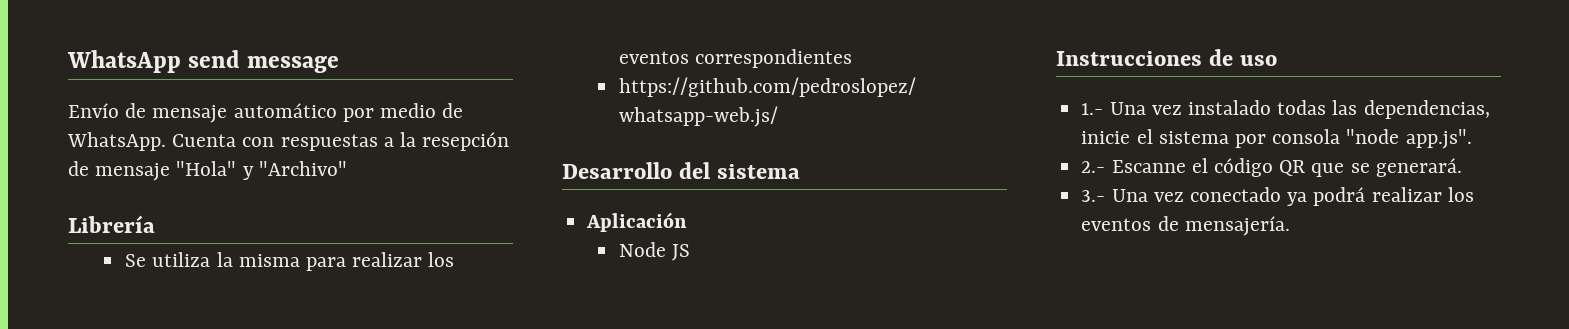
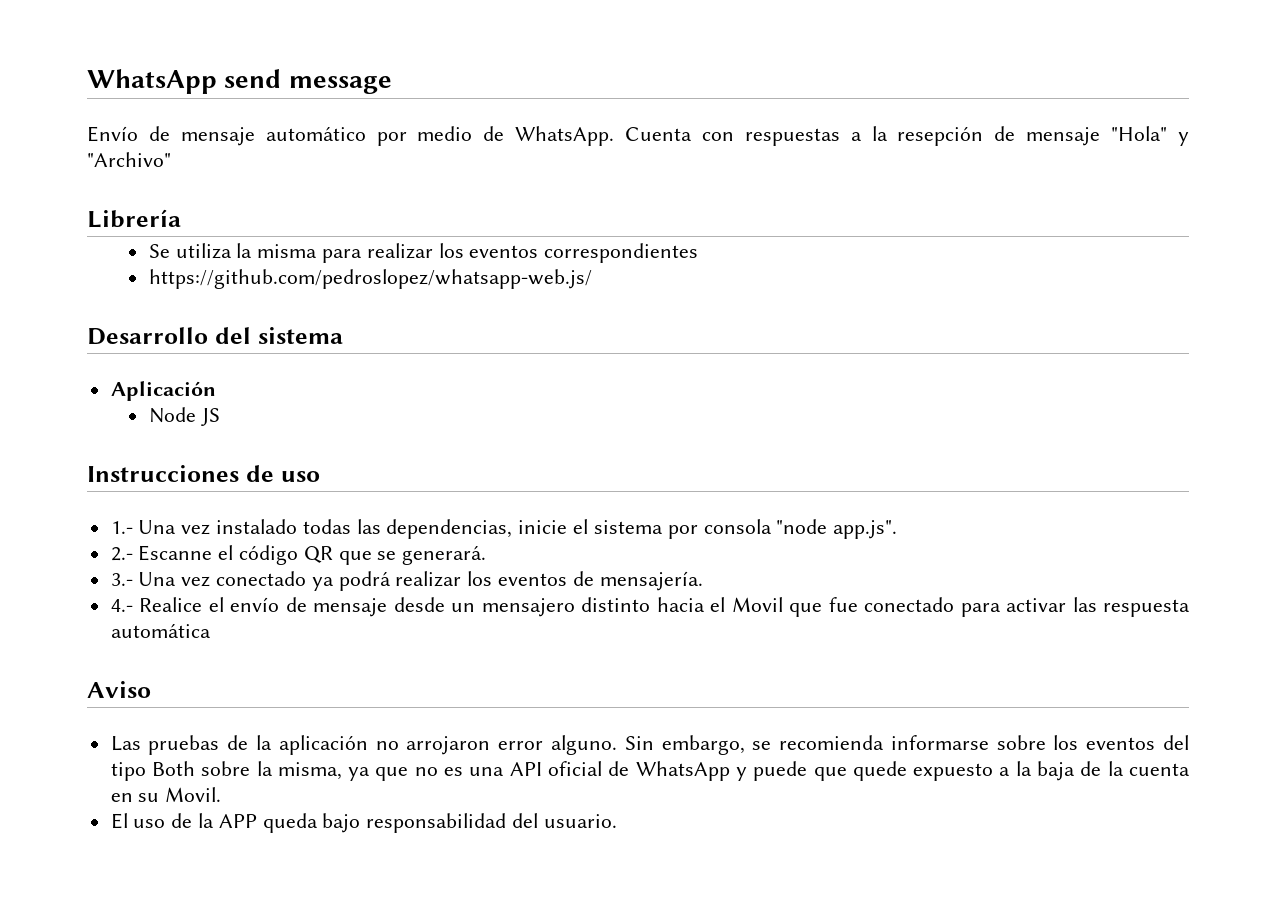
(1290, 226) none -> [110,597,1190,617] [110,623,211,638] [87,681,151,698] [110,735,1189,755] [110,761,1190,781] [110,787,222,802] [110,813,617,833] // 4.- Realice el envío de mensaje desde un mensajero distinto hacia el Movil que fue conectado para activar las respuesta automática // Aviso // Las pruebas de la aplicación no arrojaron error alguno. Sin embargo, se recomienda informarse sobre los eventos del tipo Both sobre la misma, ya que no es una API oficial de WhatsApp y puede que quede expuesto a la baja de la cuenta en su Movil. // El uso de la APP queda bajo responsabilidad del usuario.

